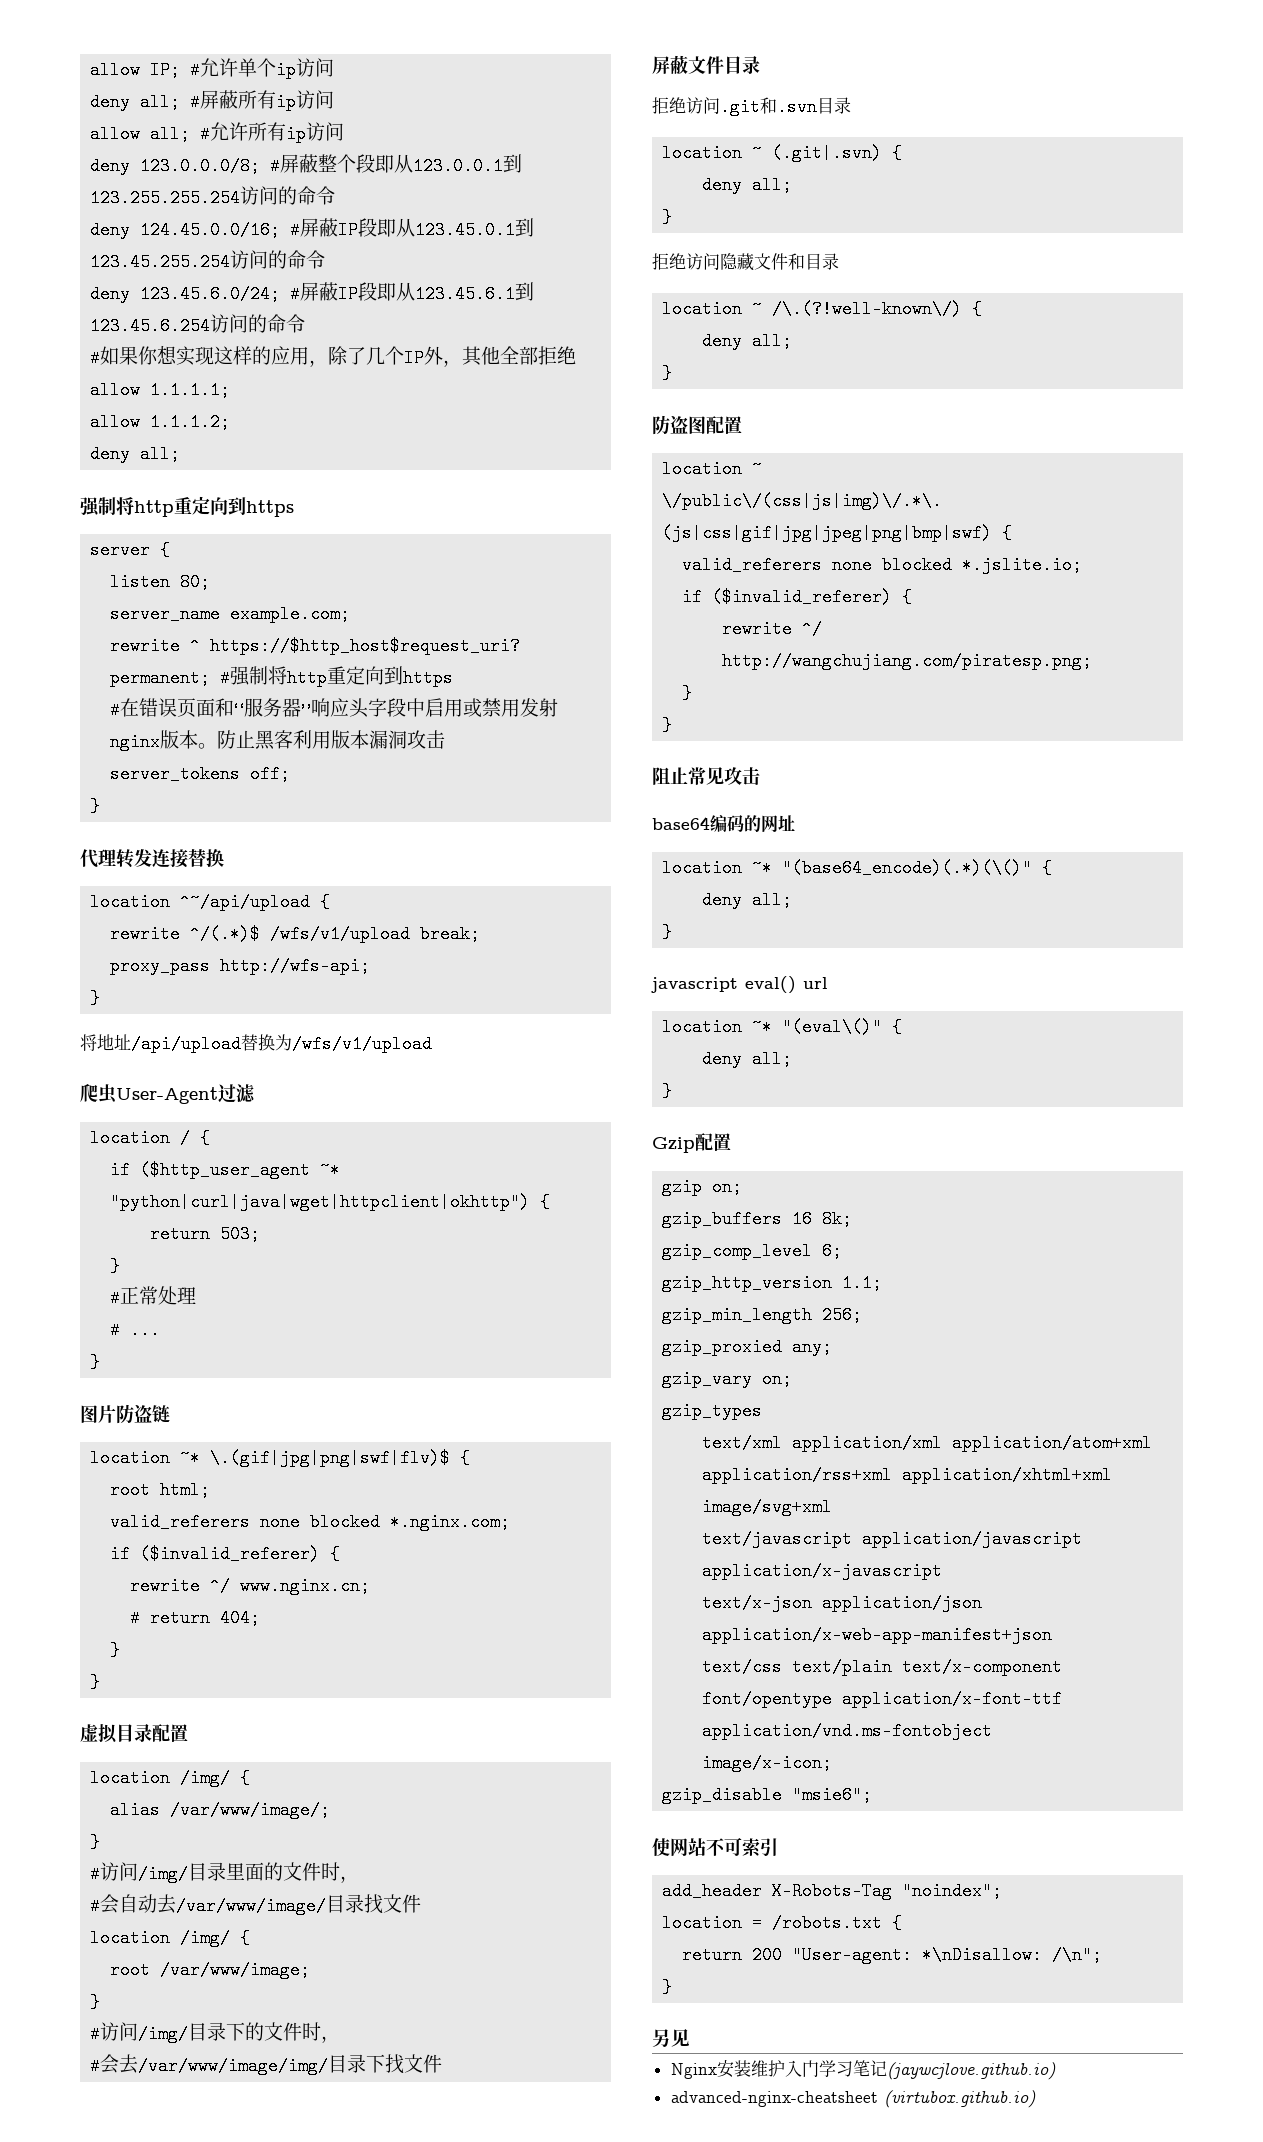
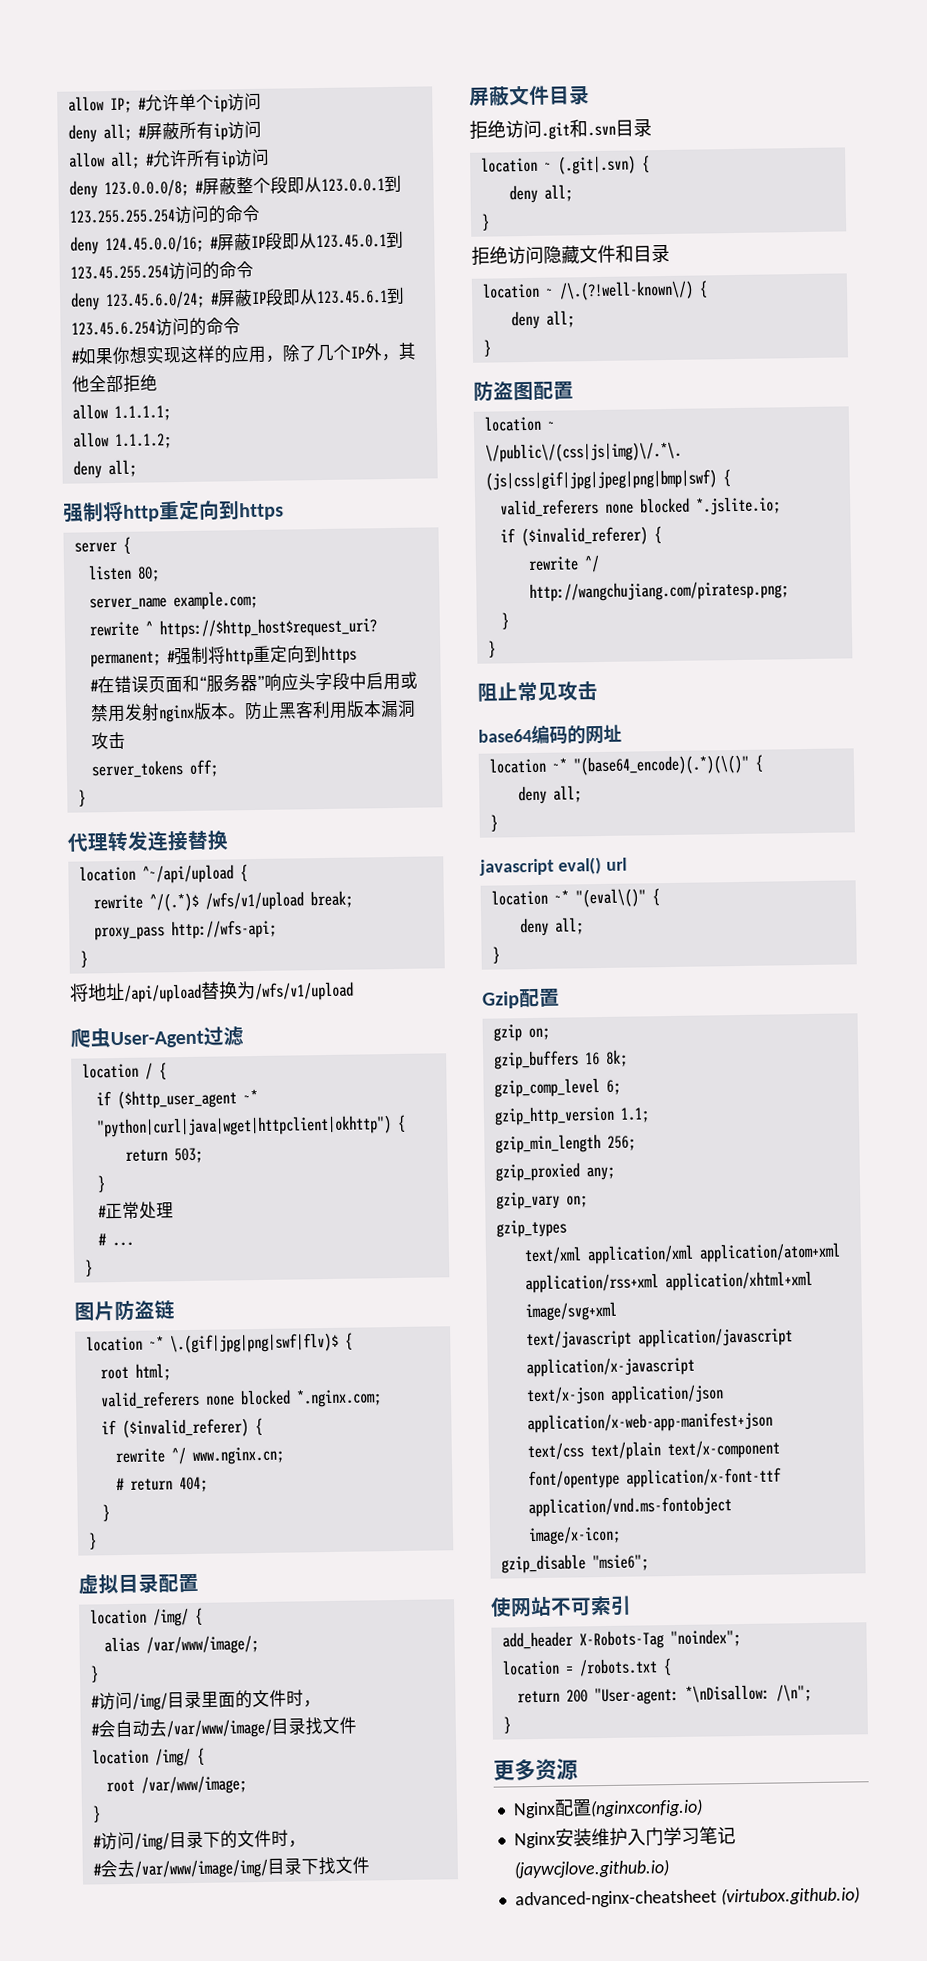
[652,2029,690,2047] 另见 -> [493,1758,578,1781] [512,1798,703,1819] 更多资源 // Nginx配置(nginxconfig.io)

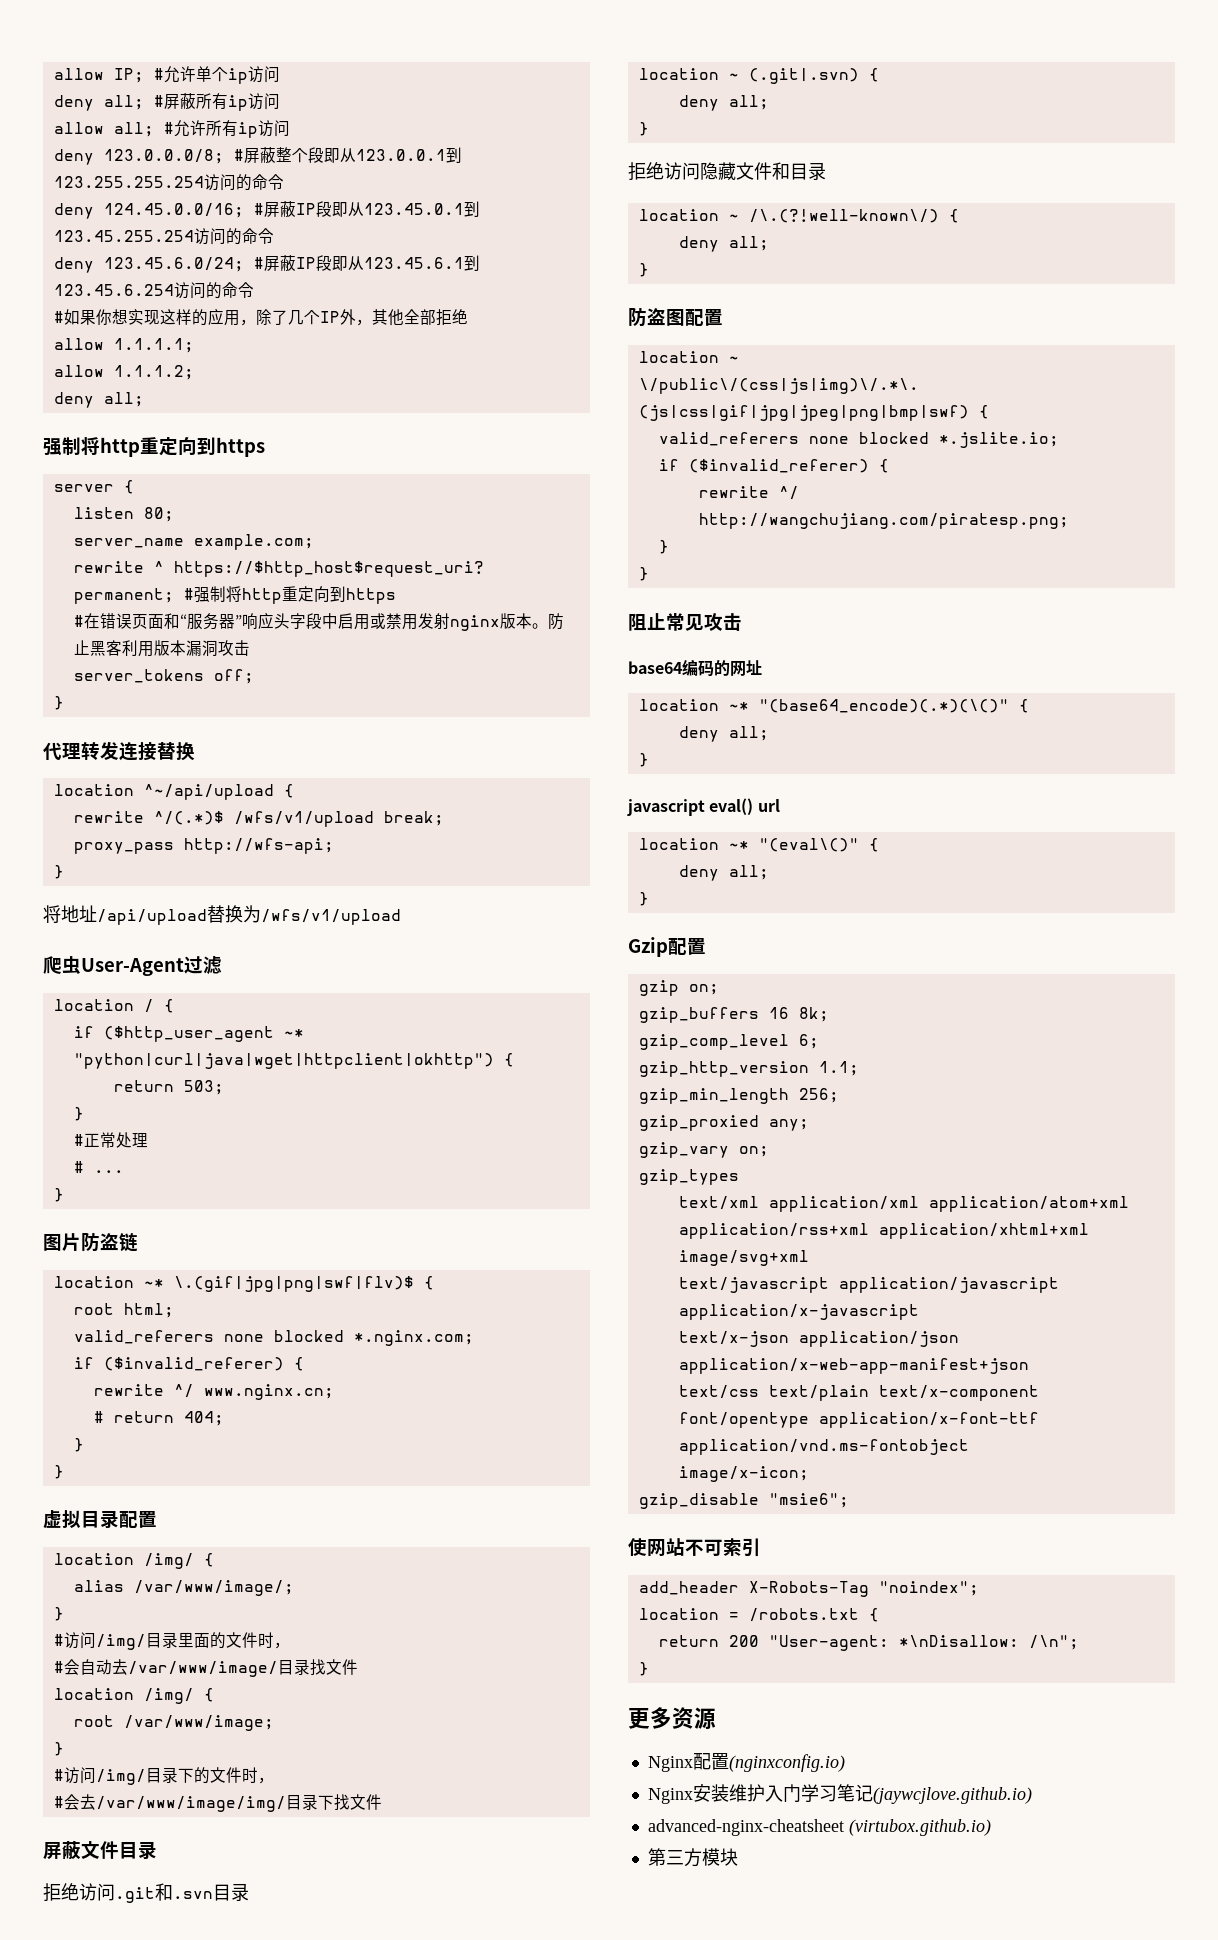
(860, 1896) none -> [647,1848,738,1867] // 第三方模块

